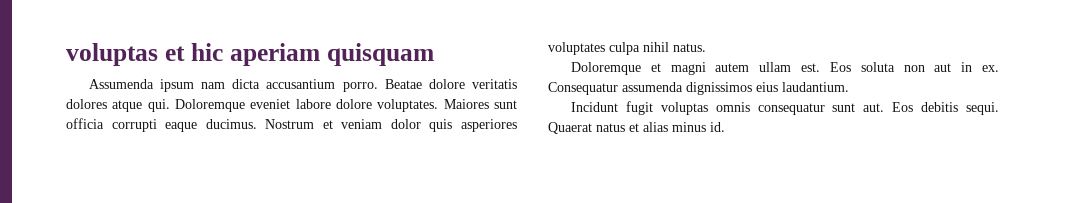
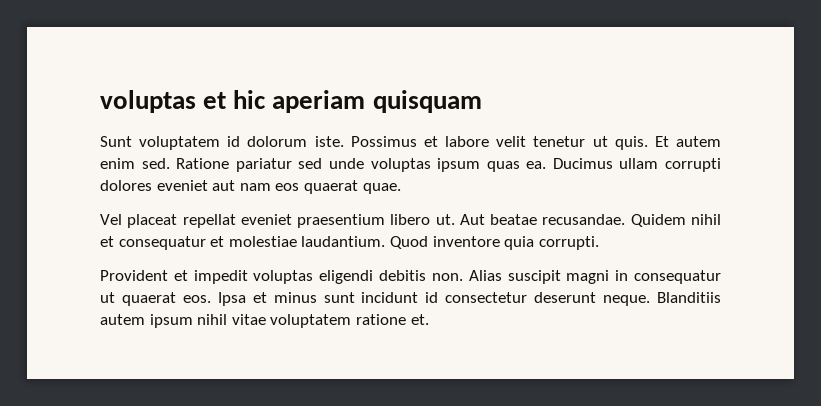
[88,79,517,92] [66,99,517,112] [66,118,517,132] [548,42,706,55] [570,62,999,75] [548,82,849,95] [570,101,1000,115] [548,122,725,134] Assumenda ipsum nam dicta accusantium porro. Beatae dolore veritatis dolores atque qui. Doloremque eveniet labore dolore voluptates. Maiores sunt officia corrupti eaque ducimus. Nostrum et veniam dolor quis asperiores voluptates culpa nihil natus. // Doloremque et magni autem ullam est. Eos soluta non aut in ex. Consequatur assumenda dignissimos eius laudantium. // Incidunt fugit voluptas omnis consequatur sunt aut. Eos debitis sequi. Quaerat natus et alias minus id. -> [100,136,721,150] [100,158,721,172] [100,180,401,194] [100,214,721,228] [100,236,599,250] [100,270,721,284] [100,292,721,306] [100,314,429,328] Sunt voluptatem id dolorum iste. Possimus et labore velit tenetur ut quis. Et autem enim sed. Ratione pariatur sed unde voluptas ipsum quas ea. Ducimus ullam corrupti dolores eveniet aut nam eos quaerat quae. // Vel placeat repellat eveniet praesentium libero ut. Aut beatae recusandae. Quidem nihil et consequatur et molestiae laudantium. Quod inventore quia corrupti. // Provident et impedit voluptas eligendi debitis non. Alias suscipit magni in consequatur ut quaerat eos. Ipsa et minus sunt incidunt id consectetur deserunt neque. Blanditiis autem ipsum nihil vitae voluptatem ratione et.

